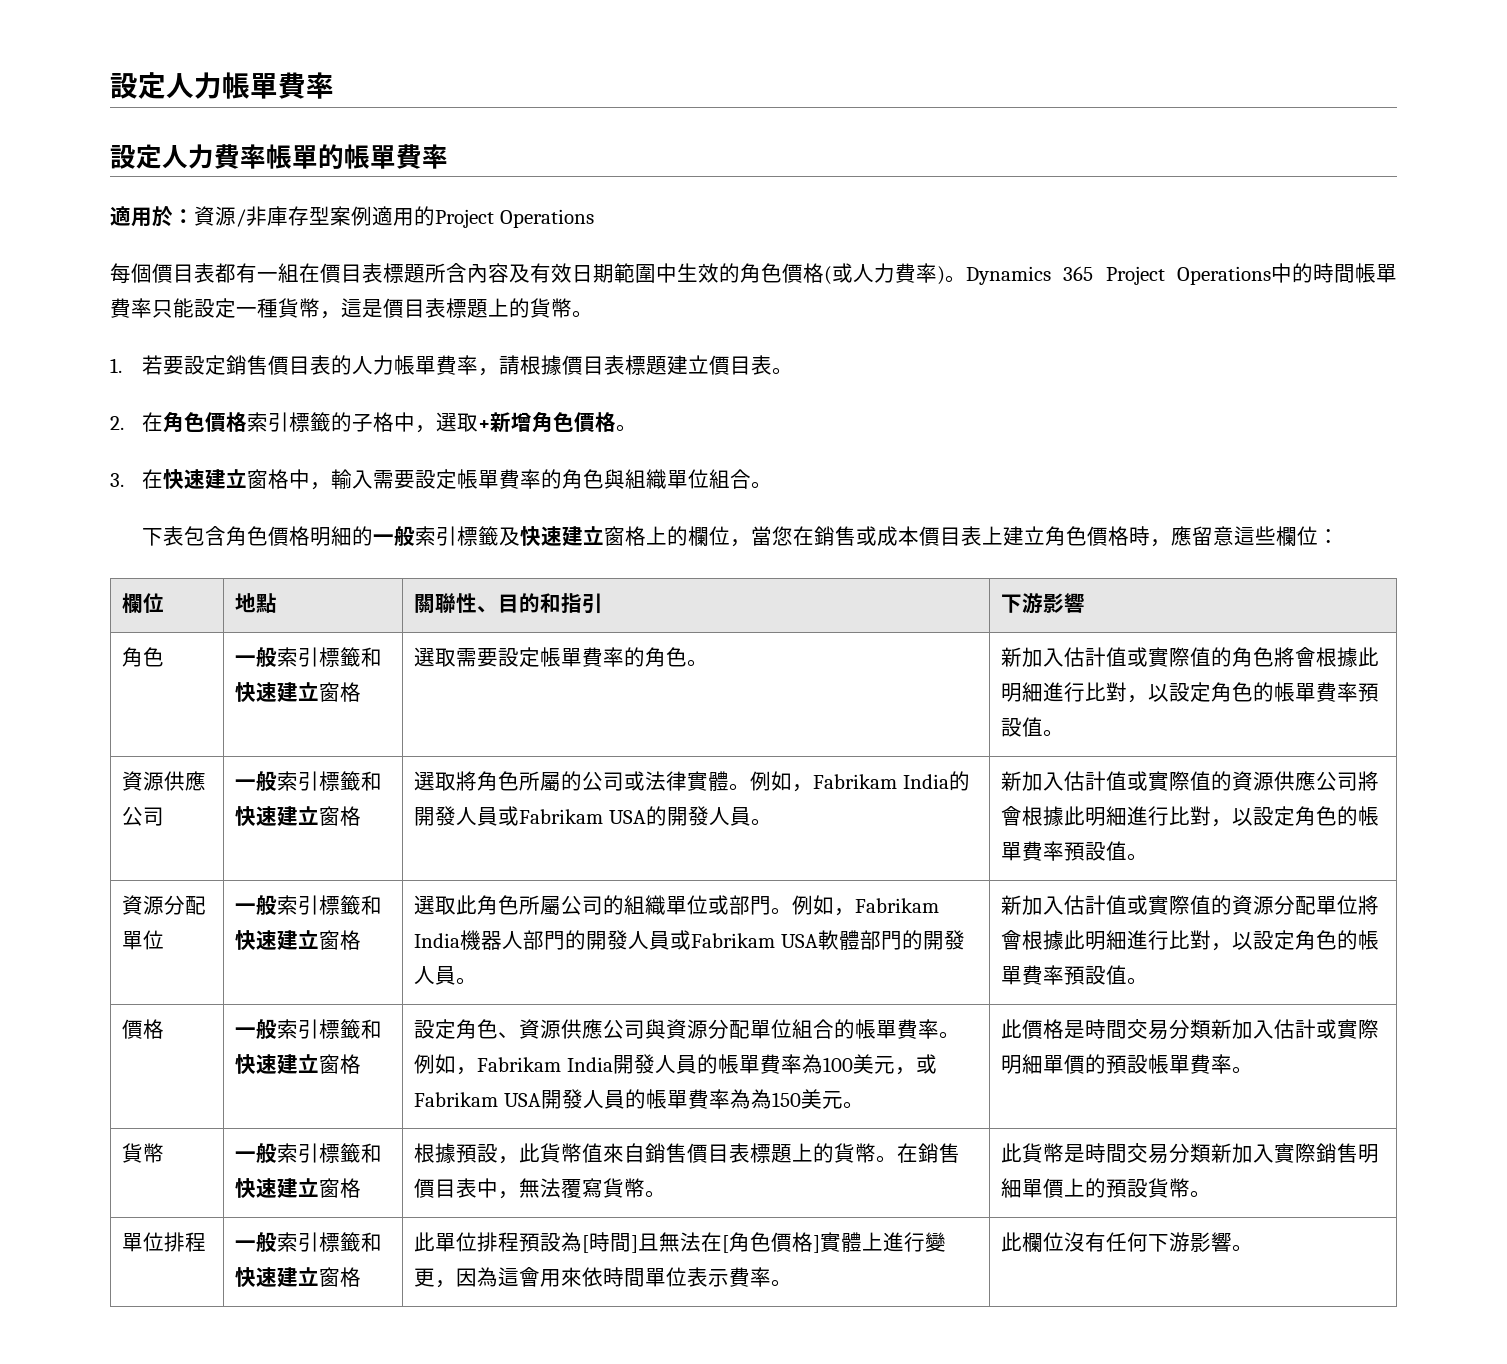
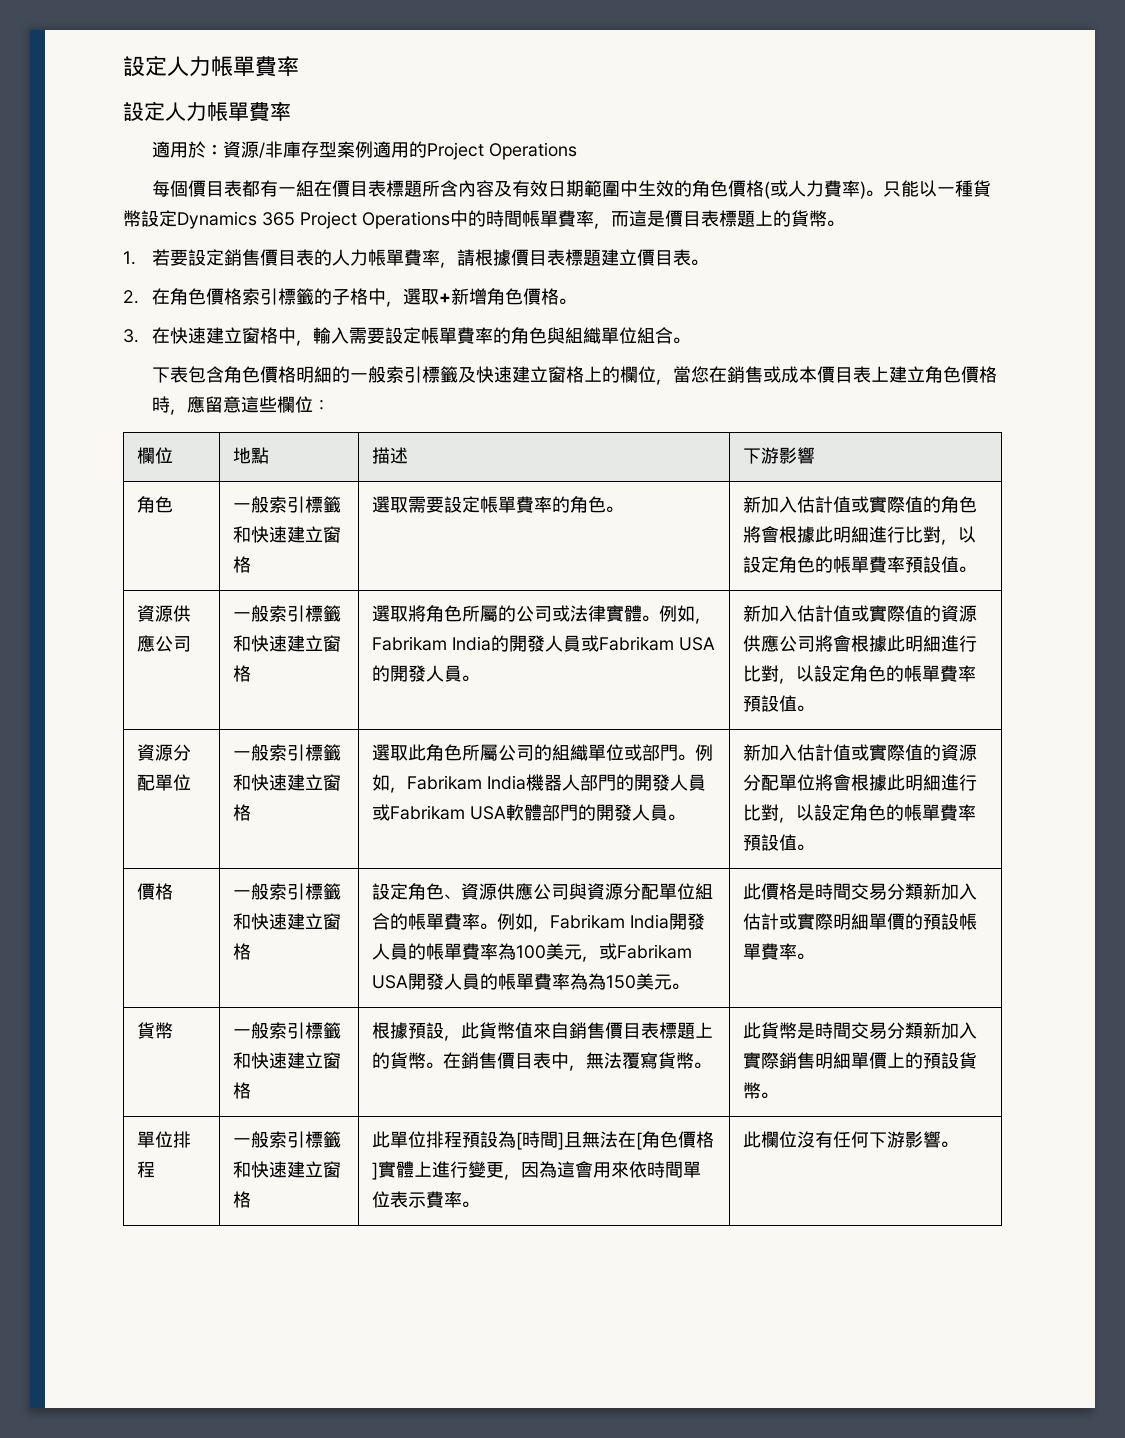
[214,144,344,169] 費率帳單的 -> (207, 111) none
(966, 279) none -> [882,180,991,197] [123,210,177,227] 只能以一種貨幣設定
[152,298,341,319] 只能設定一種貨幣， -> [594,211,629,229] ，而
[414,593,604,614] 關聯性、目的和指引 -> [371,447,408,464] 描述

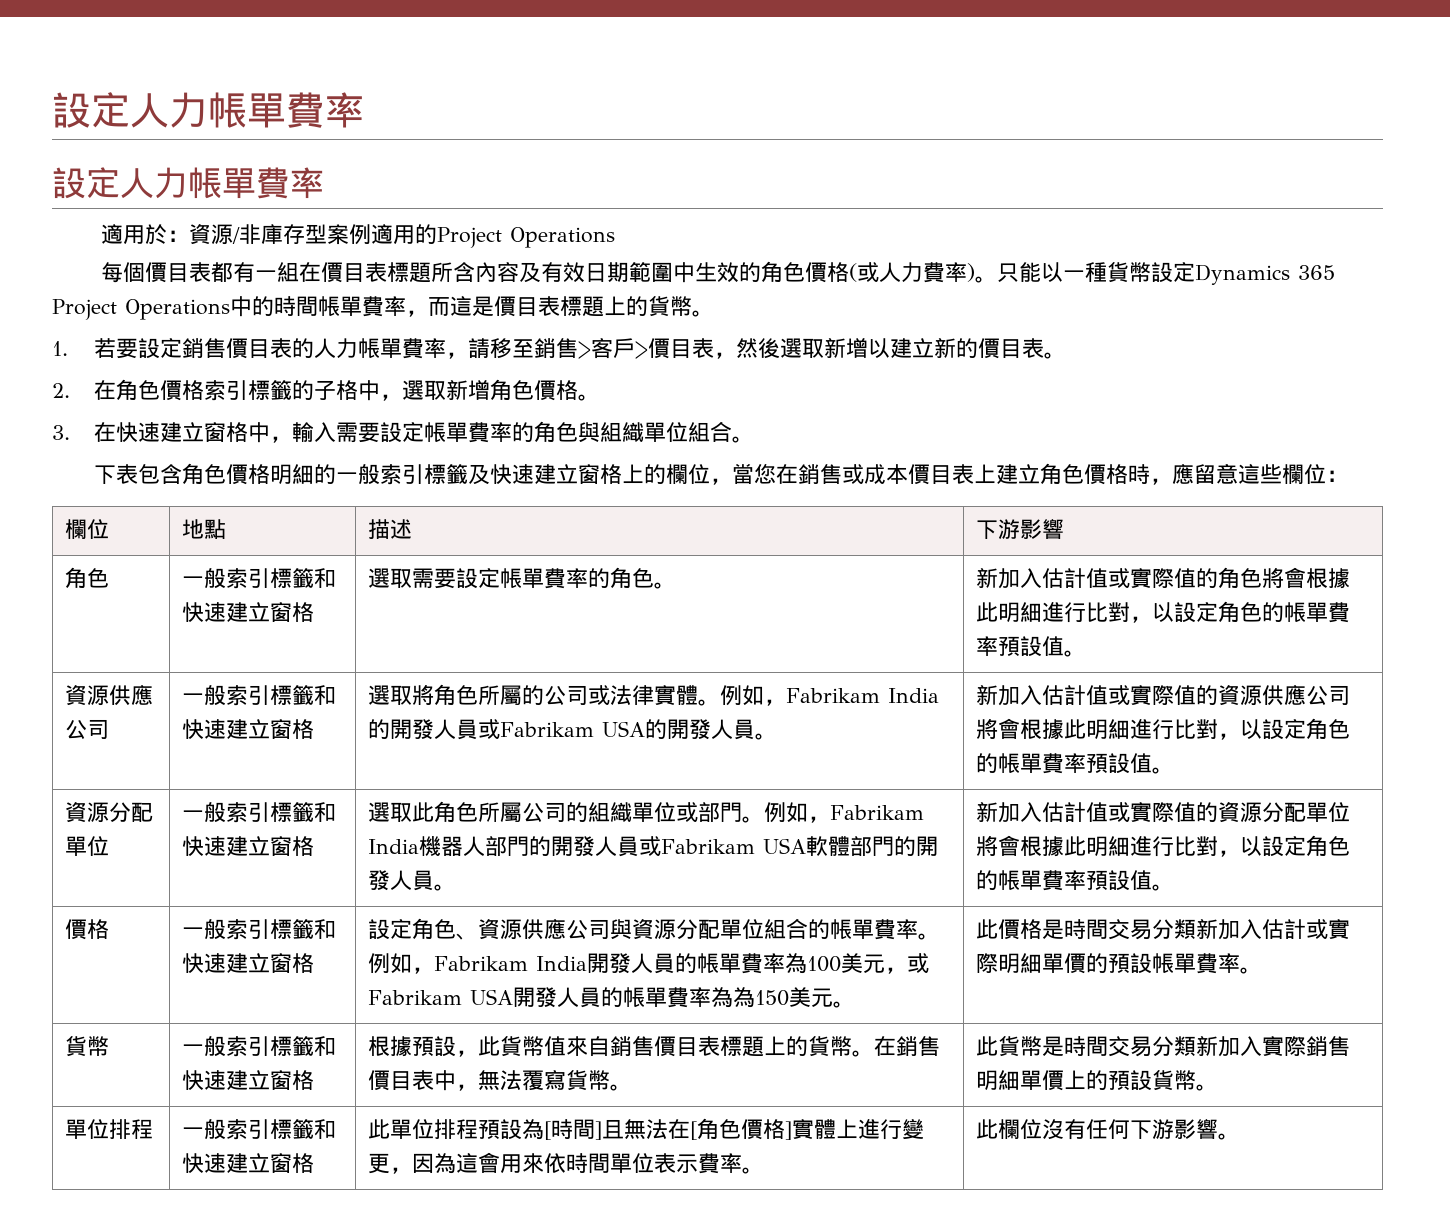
[475,249,638,266] 根據價目表標題建立 -> [489,338,978,359] 移至銷售>客戶>價目表，然後選取新增以建立新的
[439,293,452,303] + -> (446, 390) none

